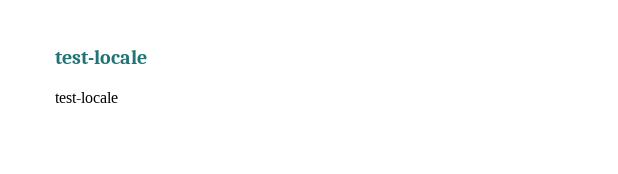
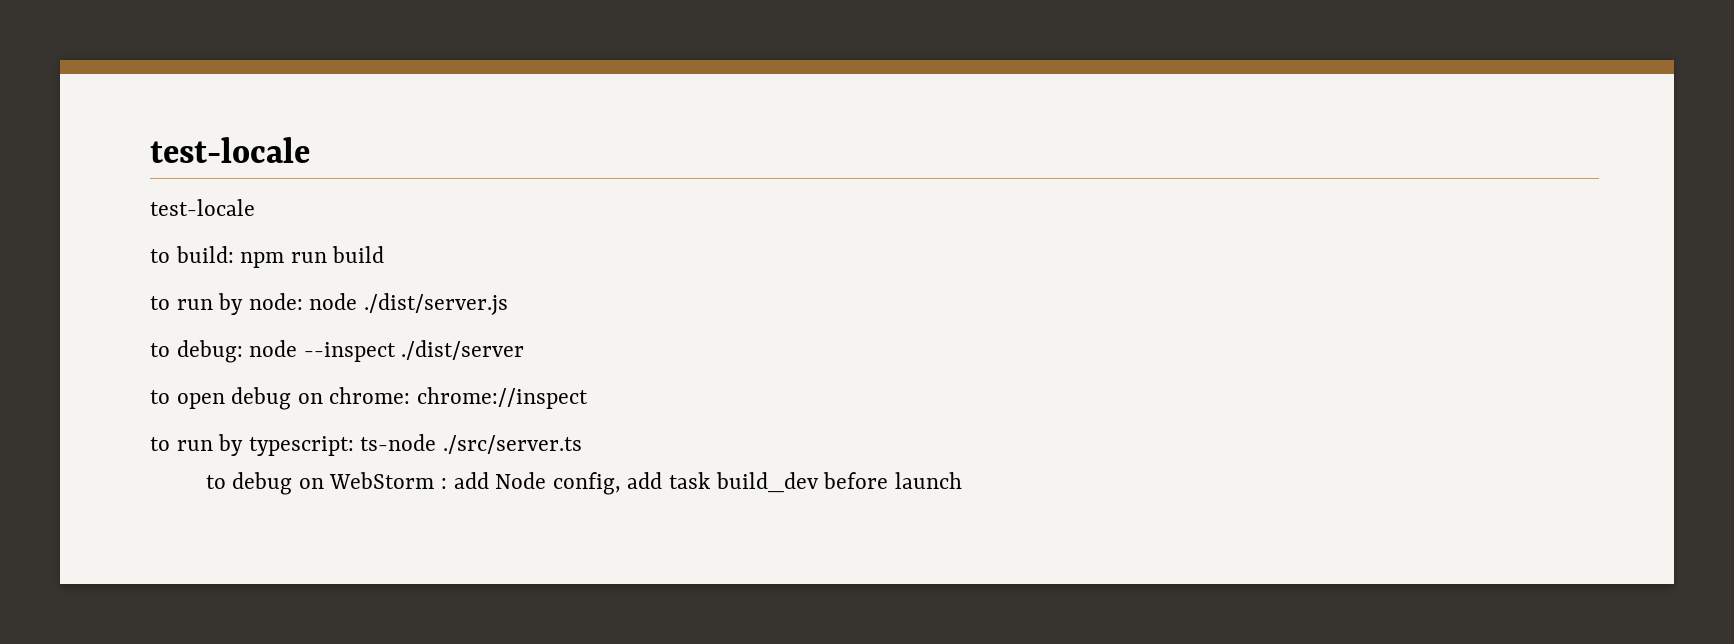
(118, 97) none -> [150,246,385,268] [150,293,509,315] [150,340,525,363] [150,387,589,410] [150,434,583,456] [205,472,962,495] // to build: npm run build // to run by node: node ./dist/server.js // to debug: node --inspect ./dist/server // to open debug on chrome: chrome://inspect // to run by typescript: ts-node ./src/server.ts // to debug on WebStorm : add Node config, add task build_dev before launch

